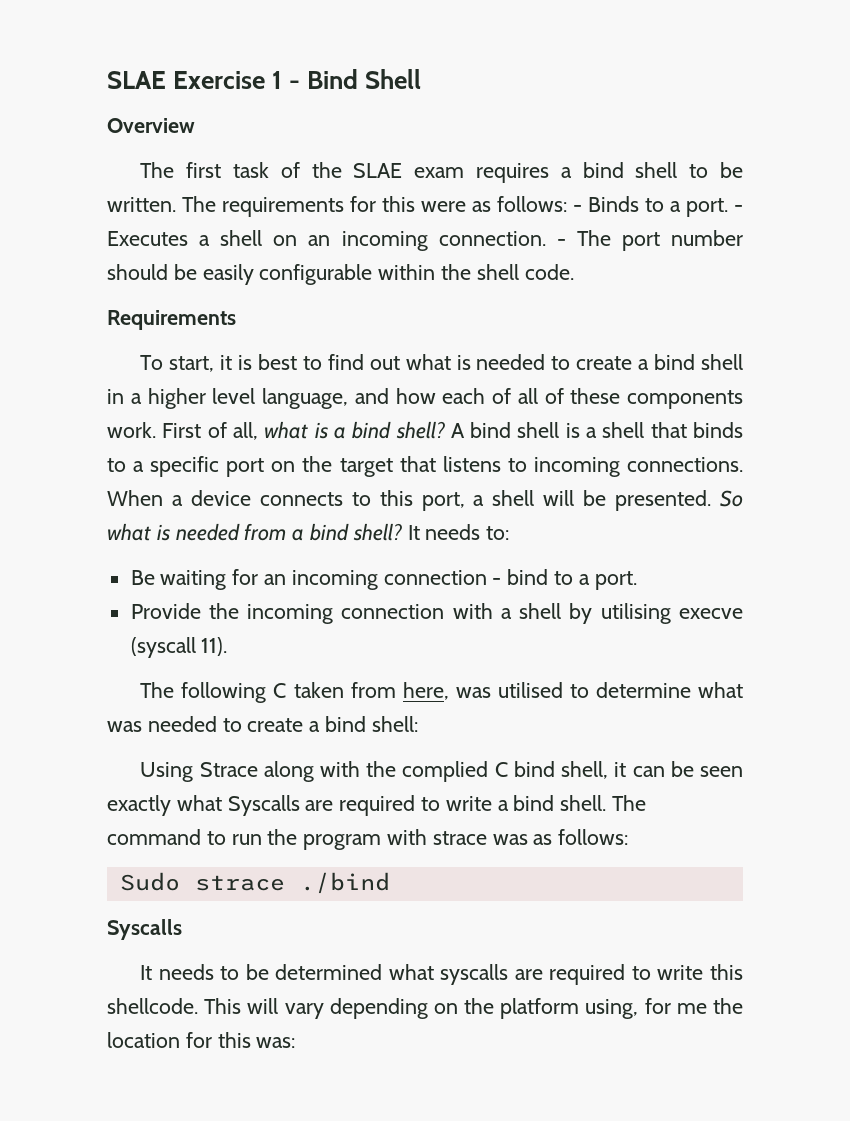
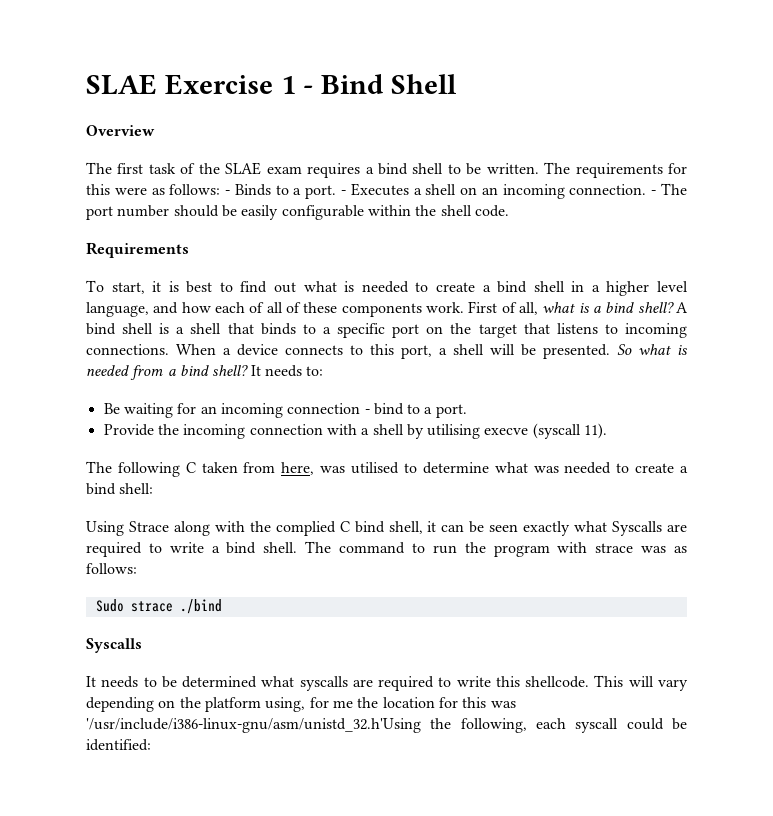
[256,1037,296,1048] was: -> [490,701,516,708] [86,718,687,733] [86,739,151,751] was '/usr/include/i386-linux-gnu/asm/unistd_32.h'Using the following, each syscall could be identified:

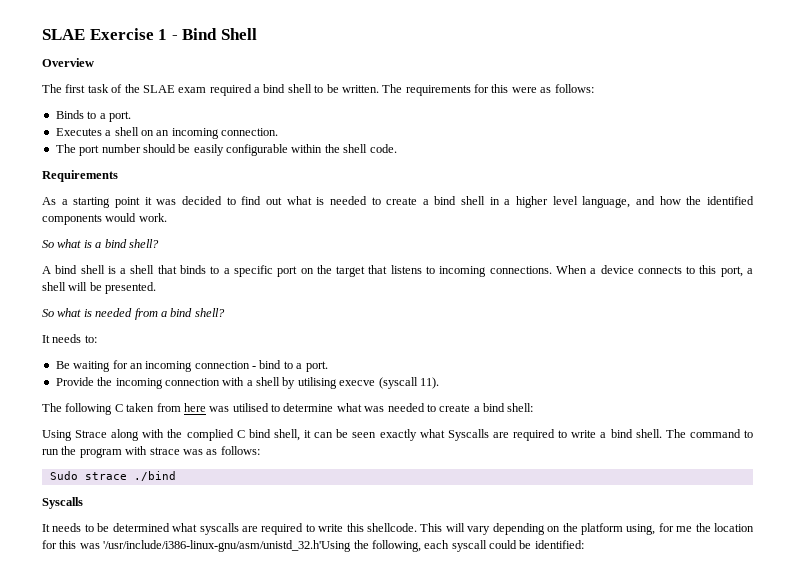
[307,163,361,178] requires -> [209,84,252,96] required
[225,190,231,195] - -> (594, 88) //
[341,190,346,195] - -> (131, 116) //
[651,190,657,195] - -> (278, 132) //
[86,280,213,294] To start, it is best -> [42,196,222,208] As a starting point it was decided
[215,301,538,317] each of all of these components work. First of all, -> [686,196,754,205] [42,213,167,225] [42,240,54,248] the identified components would work. // So
(674, 307) none -> (159, 243) //
(610, 351) none -> (157, 288) //
(249, 370) none -> (225, 312) //
[281,462,315,475] here, -> [183,403,206,412] here

